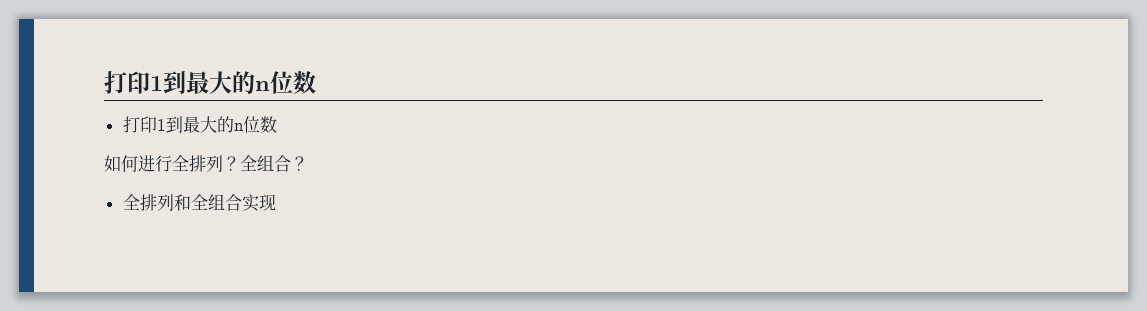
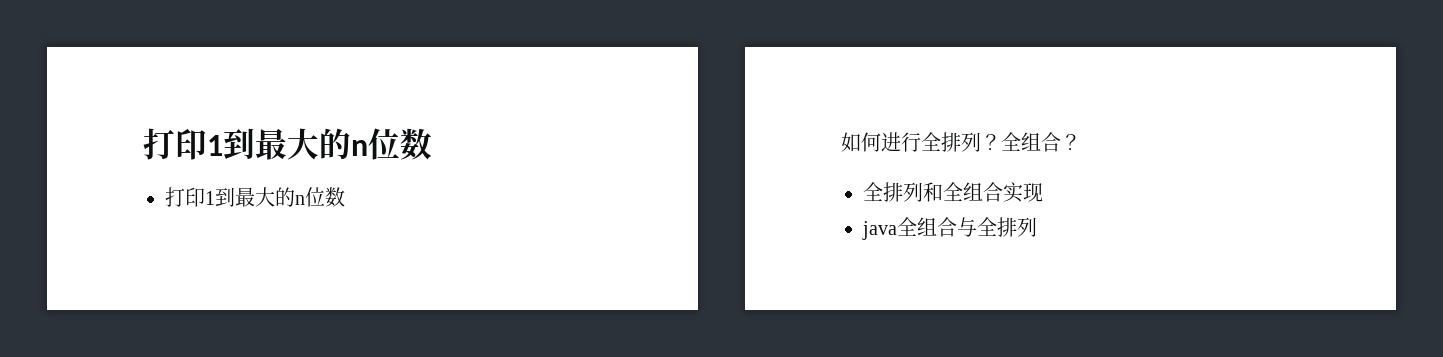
(276, 202) none -> [862,217,1037,240] // java全组合与全排列

